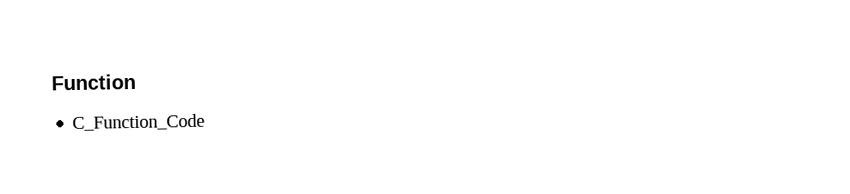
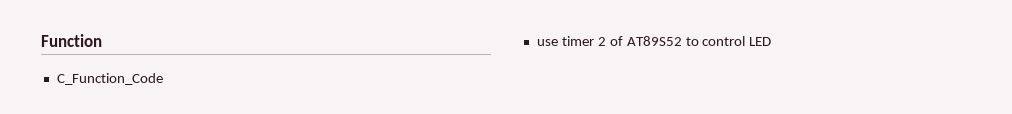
(206, 122) none -> [536,36,772,46] // use timer 2 of AT89S52 to control LED

